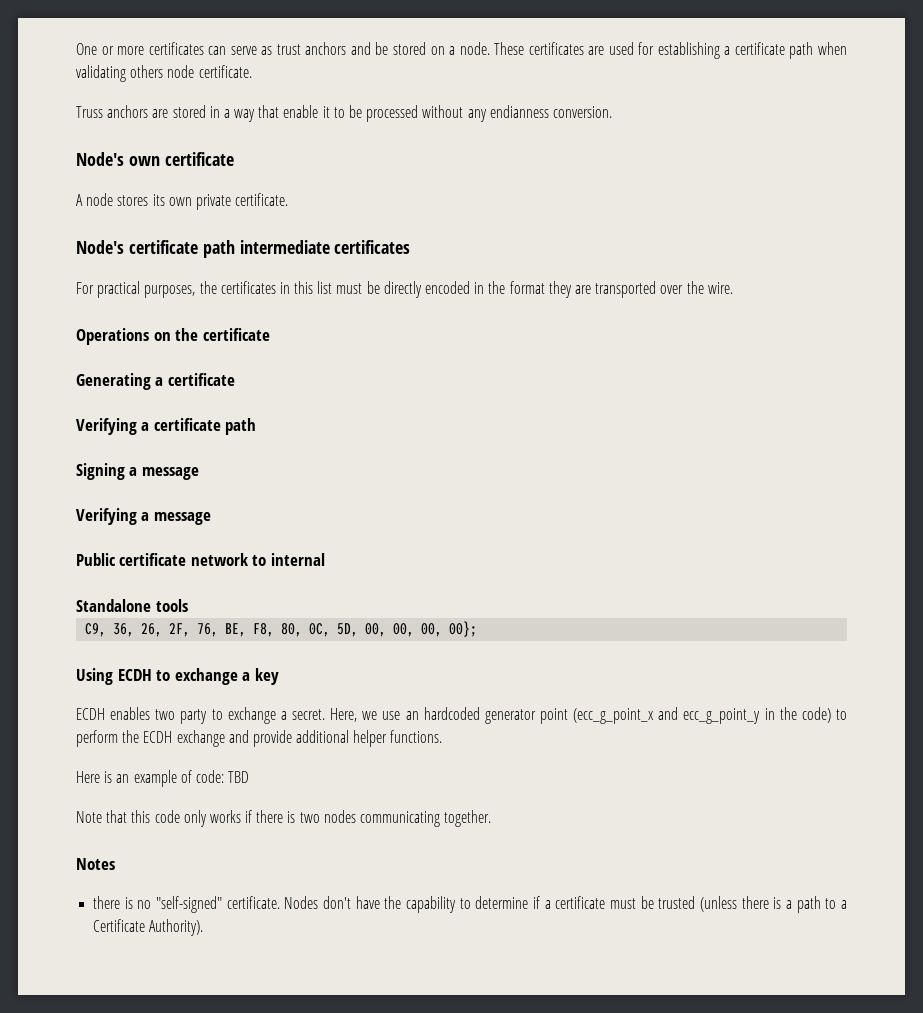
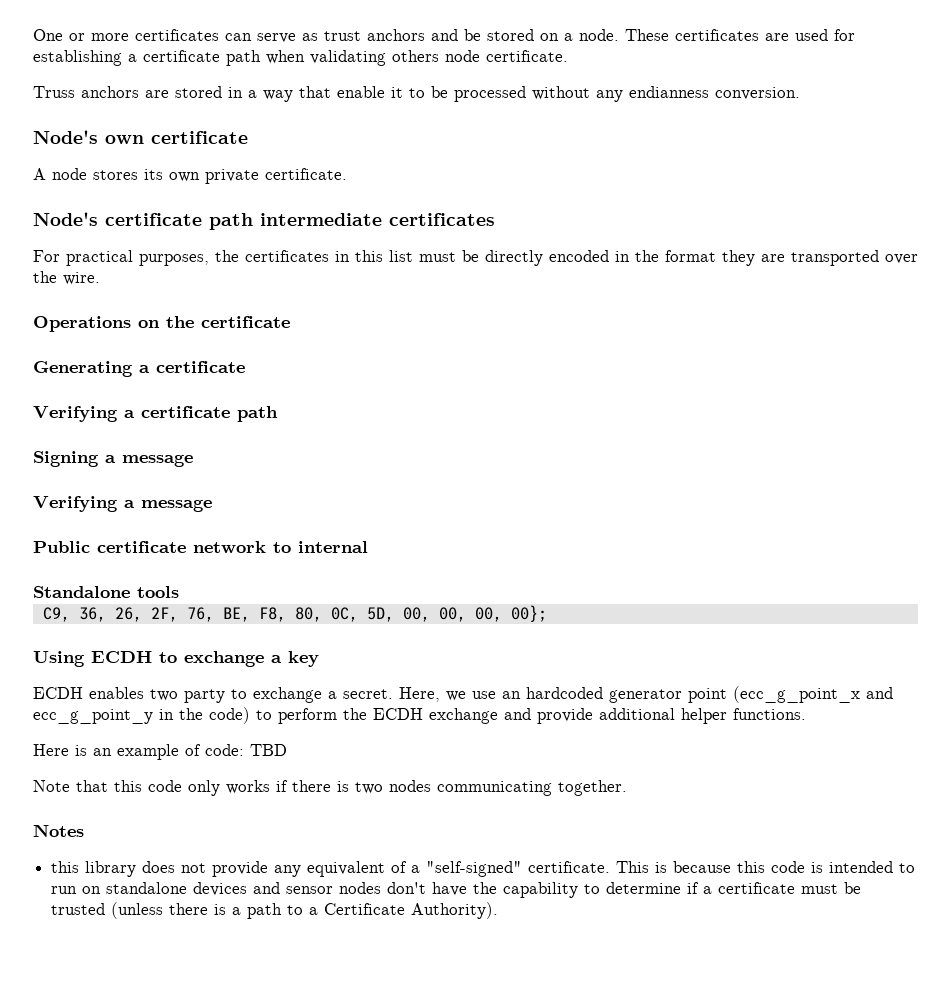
[93,896,319,913] there is no "self-signed" certificate. Nodes -> [51,861,916,877] [51,882,382,896] this library does not provide any equivalent of a "self-signed" certificate. This is because this code is intended to run on standalone devices and sensor nodes

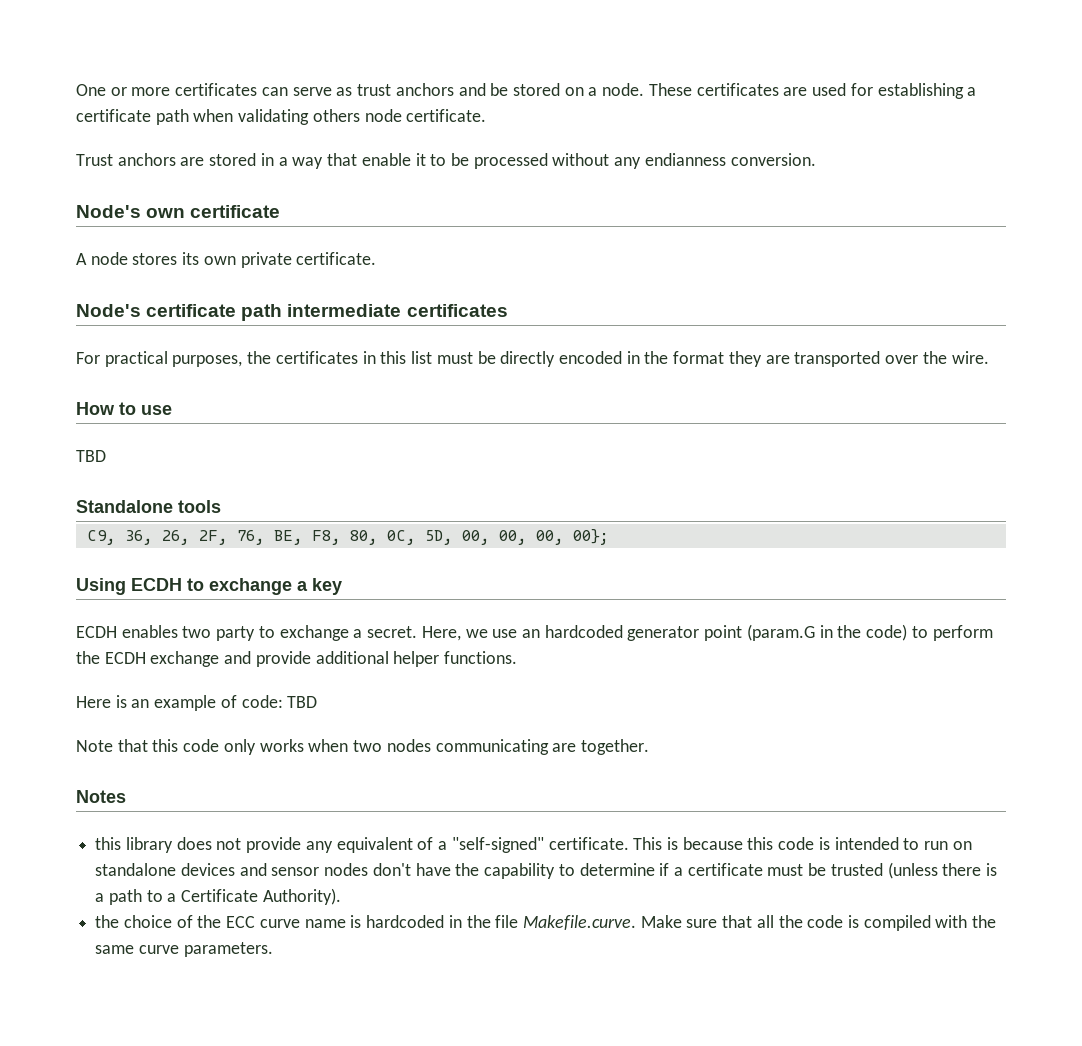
[33,86,75,98] Truss -> [76,154,113,166] Trust
[33,316,290,332] [33,361,245,377] [33,406,278,422] [33,451,193,467] [33,496,212,512] [33,541,368,553] Operations on the certificate // Generating a certificate // Verifying a certificate path // Signing a message // Verifying a message // Public certificate network to internal -> [76,402,172,415] [76,450,106,462] How to use // TBD
[733,686,893,703] [33,709,153,724] (ecc_g_point_x and ecc_g_point_y -> [746,624,815,641] (param.G
[276,780,349,792] if there is -> [308,739,349,752] when
(552, 788) none -> [552,743,577,752] are
(499, 910) none -> [95,915,997,931] [95,942,273,957] // the choice of the ECC curve name is hardcoded in the file Makefile.curve. Make sure that all the code is compiled with the same curve parameters.

